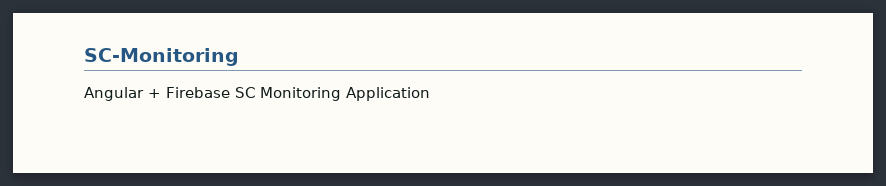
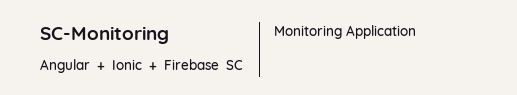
(161, 93) none -> [112,59,157,70] Ionic +

